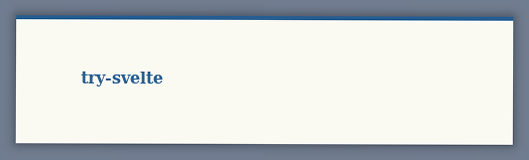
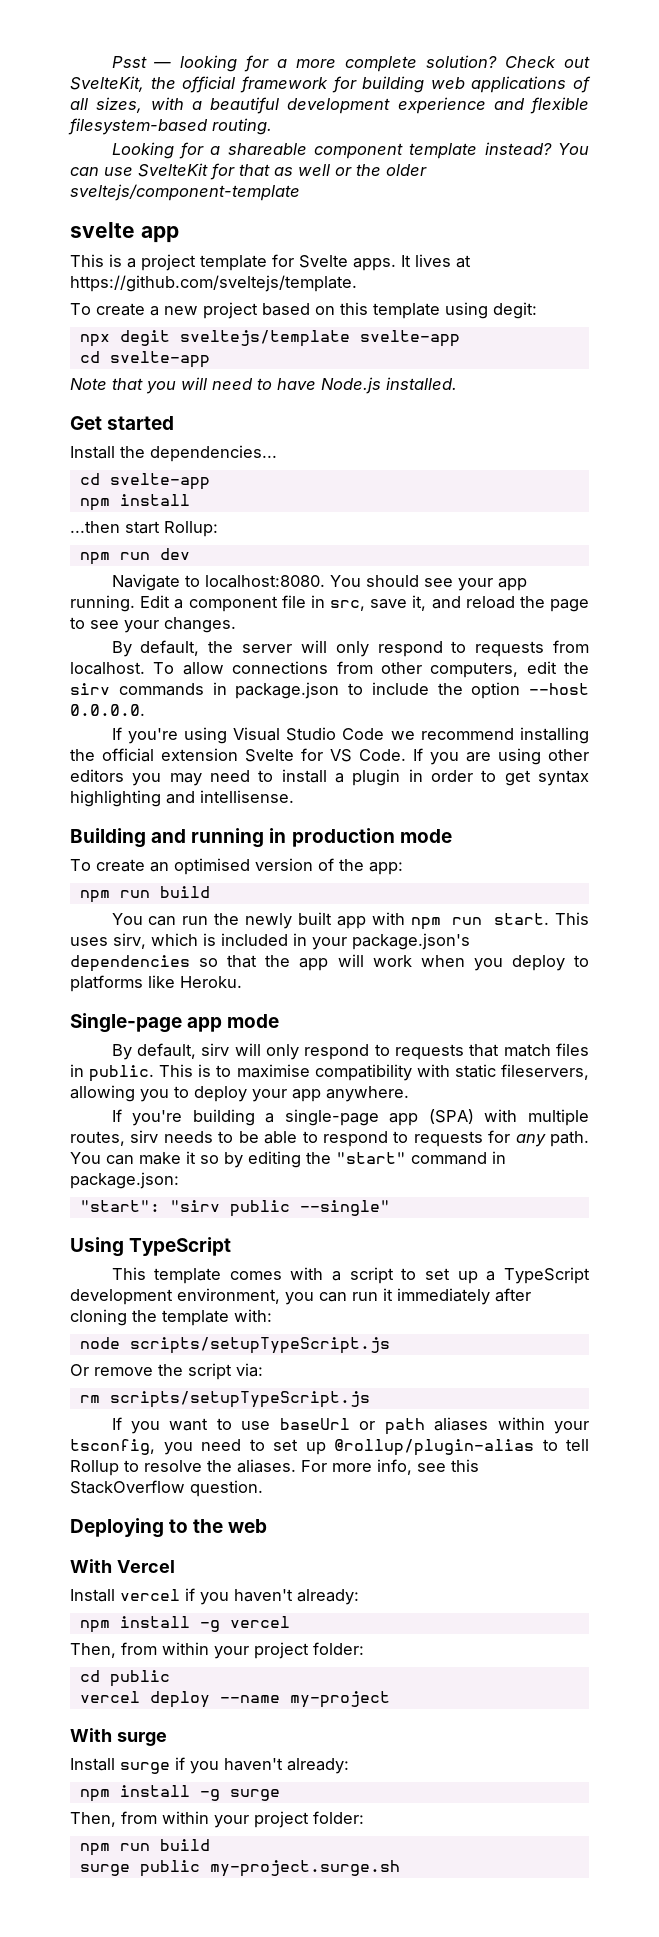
[80,71,164,87] try-svelte -> [111,55,591,72] [70,76,591,93] [70,97,589,114] [68,118,272,135] [111,142,589,159] [70,163,427,180] [70,184,300,201] [70,222,179,243] [70,254,471,271] [70,275,357,292] [70,302,537,319] [79,330,460,347] [79,351,210,368] [70,377,457,394] [70,416,175,430] [70,445,277,462] [79,473,210,490] [79,494,190,511] [70,521,218,537] [79,548,190,565] [111,574,527,591] [70,595,590,612] [70,617,236,633] [111,640,589,657] [70,661,589,678] [70,682,589,699] [70,704,145,716] [111,727,589,744] [70,748,589,765] [70,769,589,786] [70,790,294,807] [70,828,452,848] [70,858,403,875] [79,886,210,903] [111,912,589,930] [70,933,470,950] [70,954,590,972] [70,975,242,992] [70,1013,280,1033] [111,1043,589,1060] [70,1064,589,1082] [70,1085,409,1102] [111,1109,589,1126] [70,1130,589,1147] [70,1151,506,1168] [70,1172,179,1189] [79,1200,390,1217] [70,1237,232,1257] [111,1267,590,1284] [70,1288,531,1305] [70,1309,272,1326] [79,1337,390,1354] [70,1363,263,1380] [79,1391,370,1408] [111,1417,589,1435] [70,1439,589,1456] [70,1459,479,1476] [70,1480,263,1497] [70,1518,268,1538] [70,1559,175,1573] [70,1588,359,1605] [79,1616,290,1633] [70,1642,364,1659] [79,1670,170,1687] [79,1691,390,1708] [70,1728,167,1746] [70,1757,349,1774] [79,1785,280,1802] [70,1811,364,1828] [79,1839,210,1856] [79,1860,400,1877] Psst — looking for a more complete solution? Check out SvelteKit, the official framework for building web applications of all sizes, with a beautiful development experience and flexible filesystem-based routing. // Looking for a shareable component template instead? You can use SvelteKit for that as well or the older sveltejs/component-template // svelte app // This is a project template for Svelte apps. It lives at https://github.com/sveltejs/template. // To create a new project based on this template using degit: // npx degit sveltejs/template svelte-app // cd svelte-app // Note that you will need to have Node.js installed. // Get started // Install the dependencies... // cd svelte-app // npm install // ...then start Rollup: // npm run dev // Navigate to localhost:8080. You should see your app running. Edit a component file in src, save it, and reload the page to see your changes. // By default, the server will only respond to requests from localhost. To allow connections from other computers, edit the sirv commands in package.json to include the option --host 0.0.0.0. // If you're using Visual Studio Code we recommend installing the official extension Svelte for VS Code. If you are using other editors you may need to install a plugin in order to get syntax highlighting and intellisense. // Building and running in production mode // To create an optimised version of the app: // npm run build // You can run the newly built app with npm run start. This uses sirv, which is included in your package.json's dependencies so that the app will work when you deploy to platforms like Heroku. // Single-page app mode // By default, sirv will only respond to requests that match files in public. This is to maximise compatibility with static fileservers, allowing you to deploy your app anywhere. // If you're building a single-page app (SPA) with multiple routes, sirv needs to be able to respond to requests for any path. You can make it so by editing the "start" command in package.json: // "start": "sirv public --single" // Using TypeScript // This template comes with a script to set up a TypeScript development environment, you can run it immediately after cloning the template with: // node scripts/setupTypeScript.js // Or remove the script via: // rm scripts/setupTypeScript.js // If you want to use baseUrl or path aliases within your tsconfig, you need to set up @rollup/plugin-alias to tell Rollup to resolve the aliases. For more info, see this StackOverflow question. // Deploying to the web // With Vercel // Install vercel if you haven't already: // npm install -g vercel // Then, from within your project folder: // cd public // vercel deploy --name my-project // With surge // Install surge if you haven't already: // npm install -g surge // Then, from within your project folder: // npm run build // surge public my-project.surge.sh

